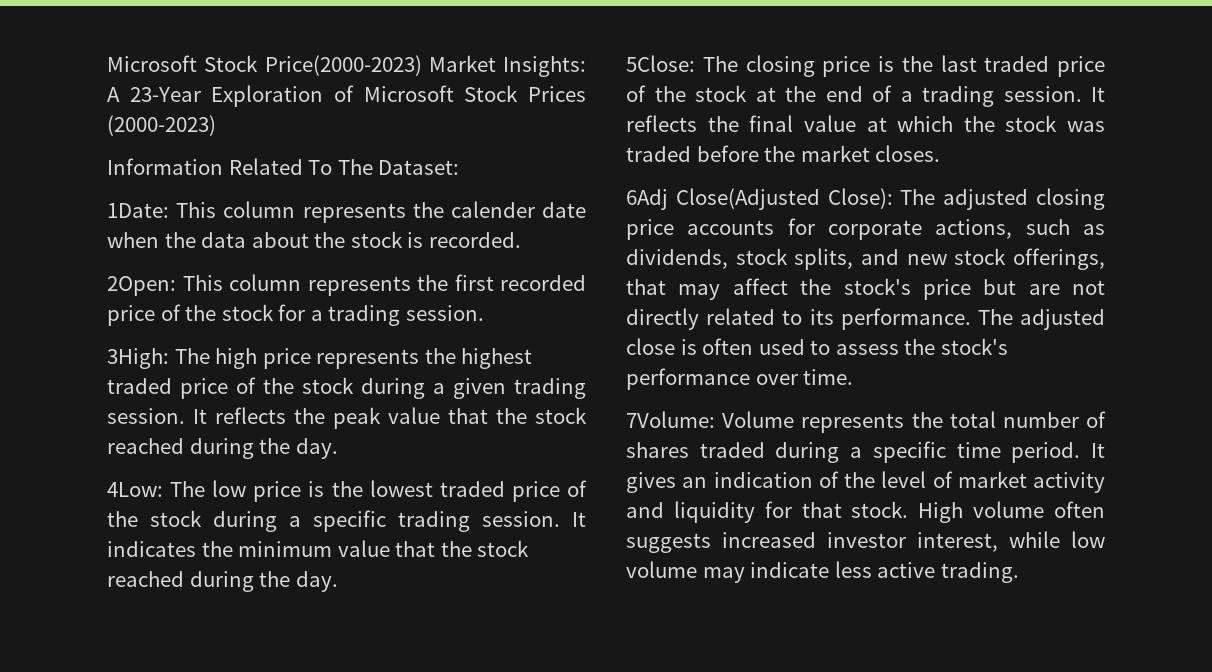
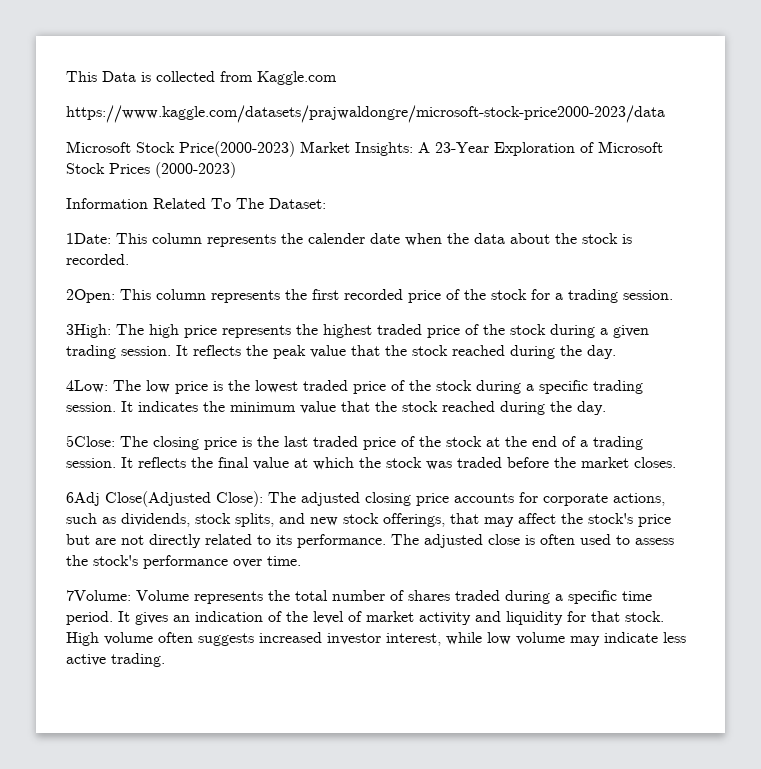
(107, 63) none -> [66,71,337,85] [66,105,665,123] This Data is collected from Kaggle.com // https://www.kaggle.com/datasets/prajwaldongre/microsoft-stock-price2000-2023/data //

